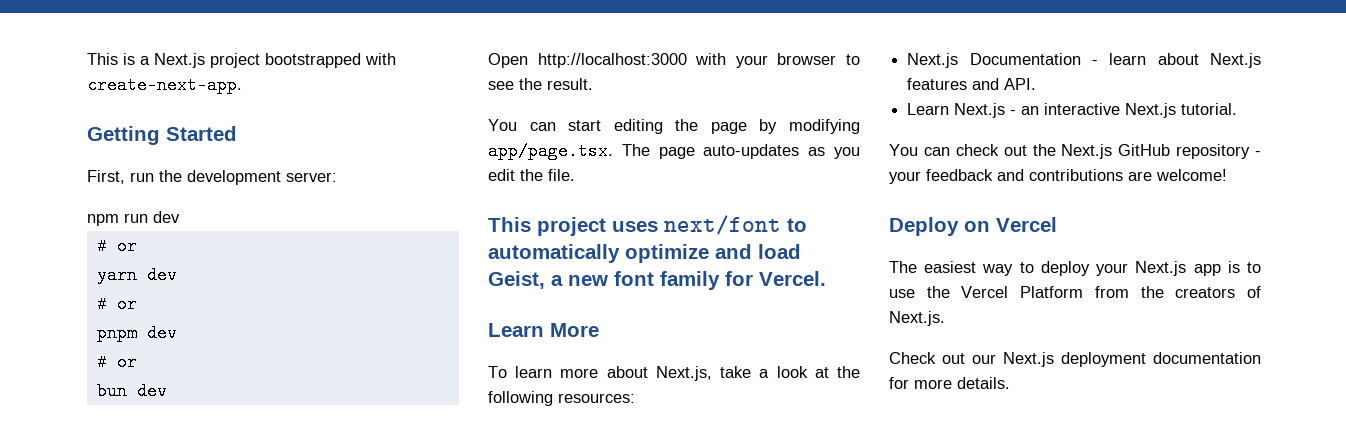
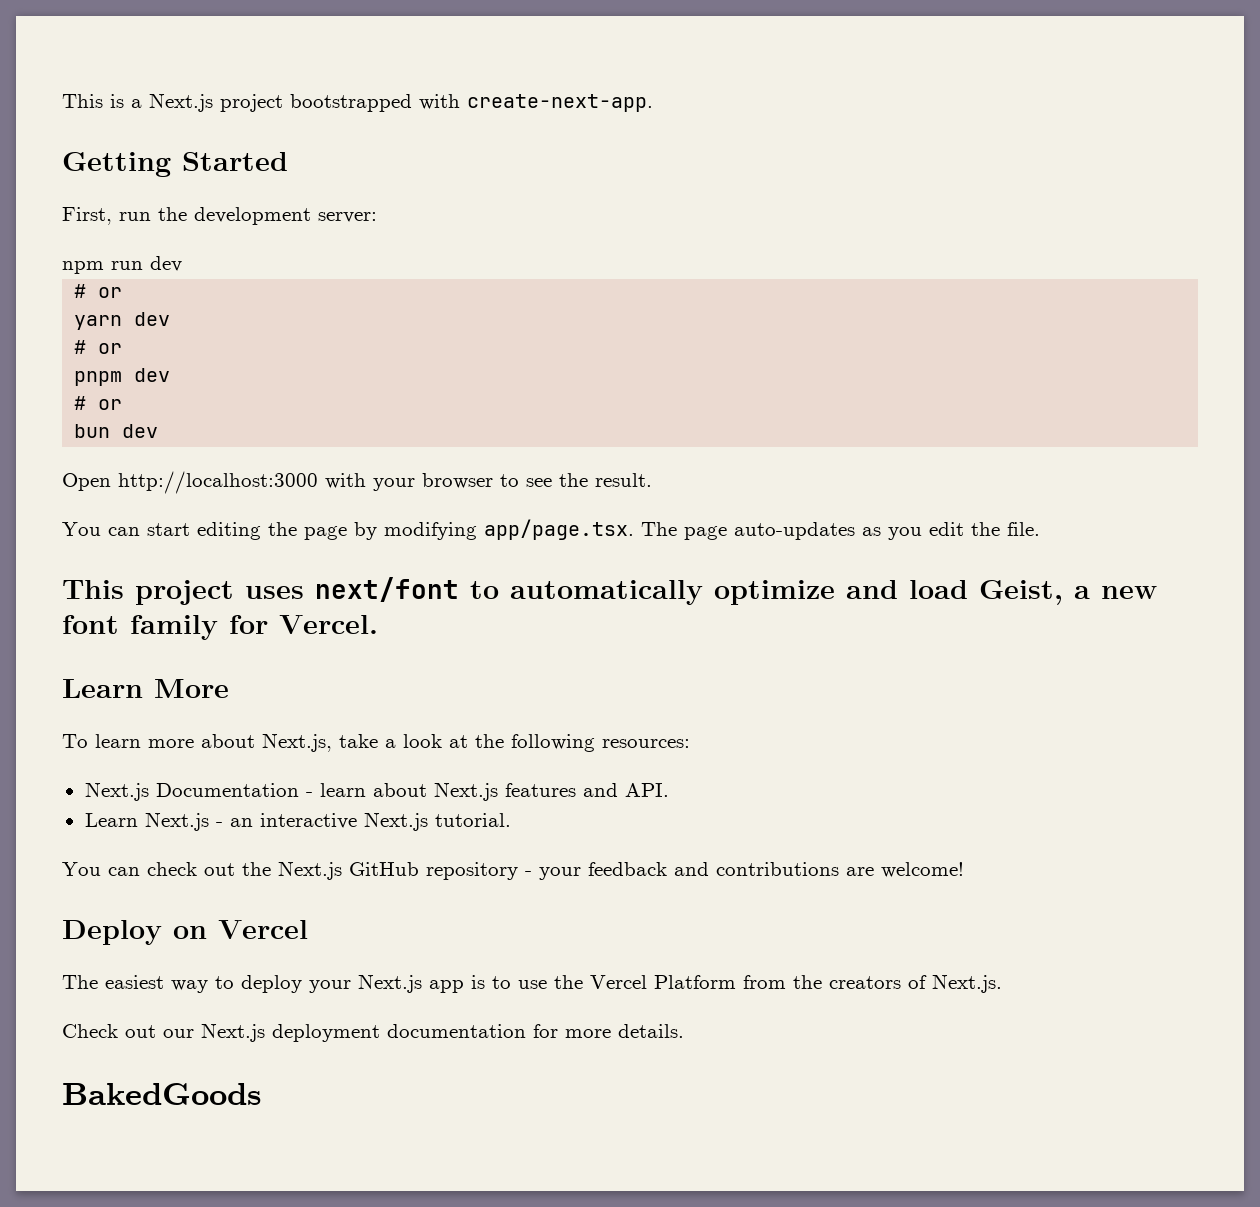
(1010, 383) none -> [62,1083,262,1105] // BakedGoods

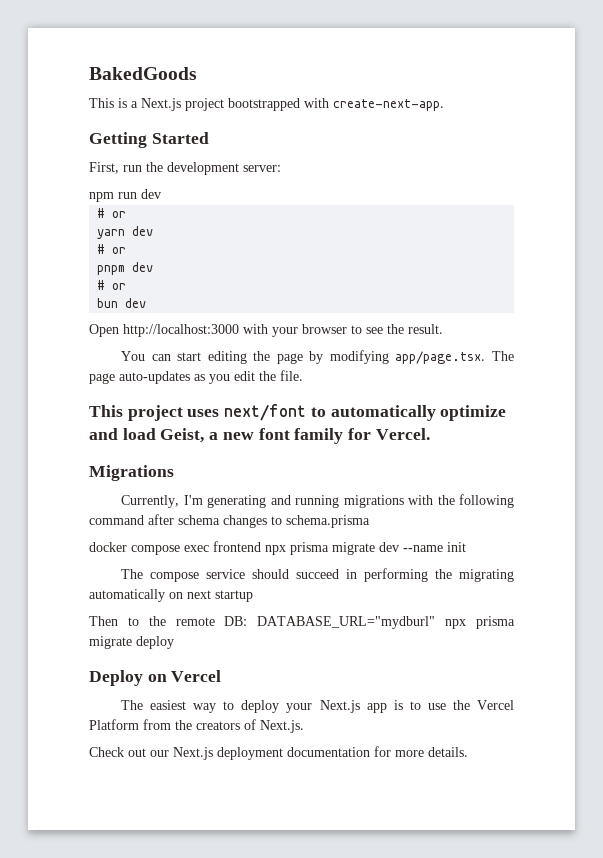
(62, 101) none -> [89,67,197,80] BakedGoods //
[62,679,229,698] [62,733,690,752] [84,782,669,801] [84,812,511,831] [62,861,964,880] Learn More // To learn more about Next.js, take a look at the following resources: // Next.js Documentation - learn about Next.js features and API. // Learn Next.js - an interactive Next.js tutorial. // You can check out the Next.js GitHub repository - your feedback and contributions are welcome! -> [89,465,174,481] [121,494,514,508] [89,514,370,528] [89,541,466,555] [121,568,514,582] [89,589,253,602] [89,616,515,629] [89,636,174,649] Migrations // Currently, I'm generating and running migrations with the following command after schema changes to schema.prisma // docker compose exec frontend npx prisma migrate dev --name init // The compose service should succeed in performing the migrating automatically on next startup // Then to the remote DB: DATABASE_URL="mydburl" npx prisma migrate deploy
[62,1083,262,1105] // BakedGoods -> (468, 752) none

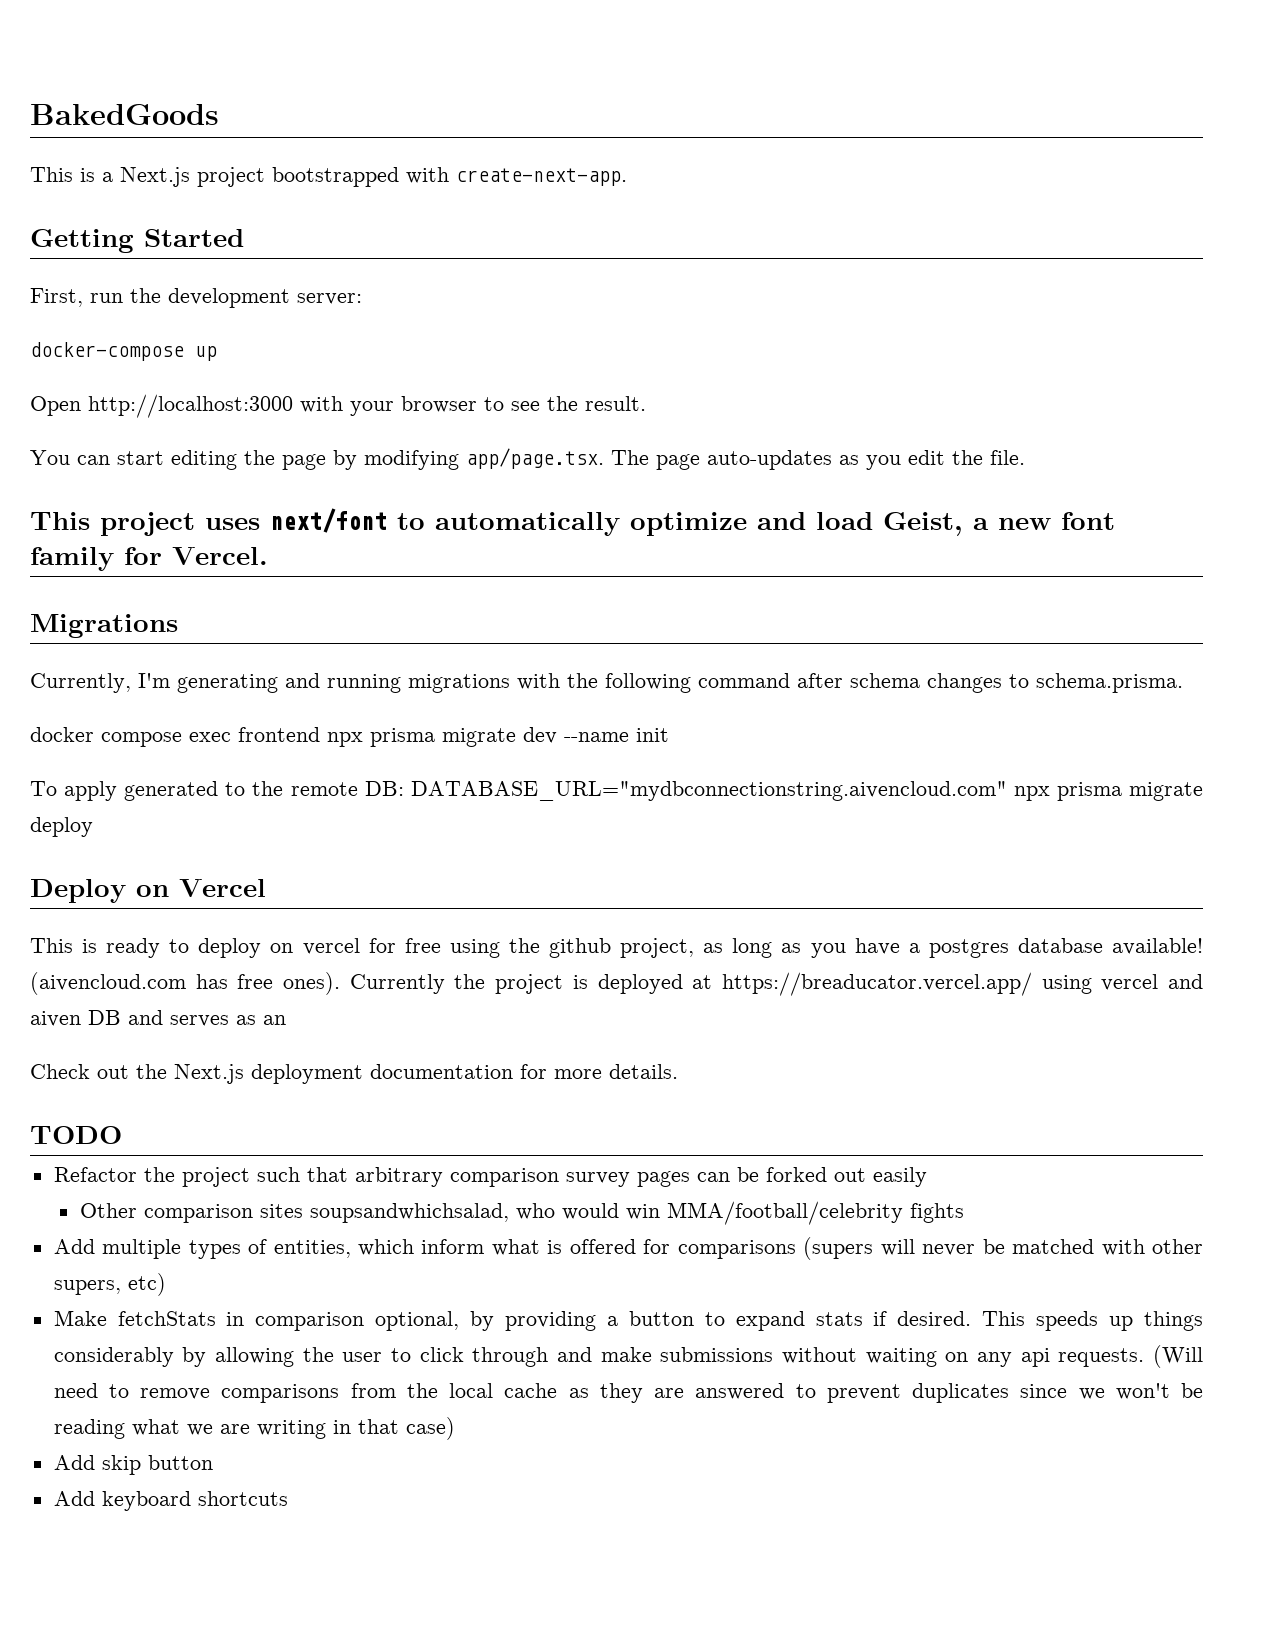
[89,189,161,202] [97,208,127,218] [97,226,154,239] [97,244,127,254] [97,262,154,275] [97,280,127,290] [97,298,147,308] npm run dev // # or // yarn dev // # or // pnpm dev // # or // bun dev -> [30,342,217,361] docker-compose up
[286,515,370,528] schema.prisma -> [1036,673,1183,693] schema.prisma.
[121,568,514,582] [89,589,253,602] [89,616,118,626] The compose service should succeed in performing the migrating automatically on next startup // Then -> [30,781,219,801] To apply generated
[257,616,436,629] DATABASE_URL="mydburl" -> [410,781,1007,801] DATABASE_URL="mydbconnectionstring.aivencloud.com"
[121,700,514,713] [89,719,304,733] The easiest way to deploy your Next.js app is to use the Vercel Platform from the creators of Next.js. -> [30,938,1203,958] [30,972,1203,996] [30,1010,286,1027] This is ready to deploy on vercel for free using the github project, as long as you have a postgres database available! (aivencloud.com has free ones). Currently the project is deployed at https://breaducator.vercel.app/ using vercel and aiven DB and serves as an
[150,750,169,757] our -> [136,1064,167,1079] the
(468, 752) none -> [30,1126,122,1144] [53,1167,927,1187] [79,1201,964,1225] [53,1237,1203,1260] [53,1273,166,1296] [53,1310,1203,1331] [53,1345,1203,1368] [53,1383,1203,1403] [53,1417,455,1440] [53,1455,213,1475] [53,1491,288,1511] // TODO // Refactor the project such that arbitrary comparison survey pages can be forked out easily // Other comparison sites soupsandwhichsalad, who would win MMA/football/celebrity fights // Add multiple types of entities, which inform what is offered for comparisons (supers will never be matched with other supers, etc) // Make fetchStats in comparison optional, by providing a button to expand stats if desired. This speeds up things considerably by allowing the user to click through and make submissions without waiting on any api requests. (Will need to remove comparisons from the local cache as they are answered to prevent duplicates since we won't be reading what we are writing in that case) // Add skip button // Add keyboard shortcuts

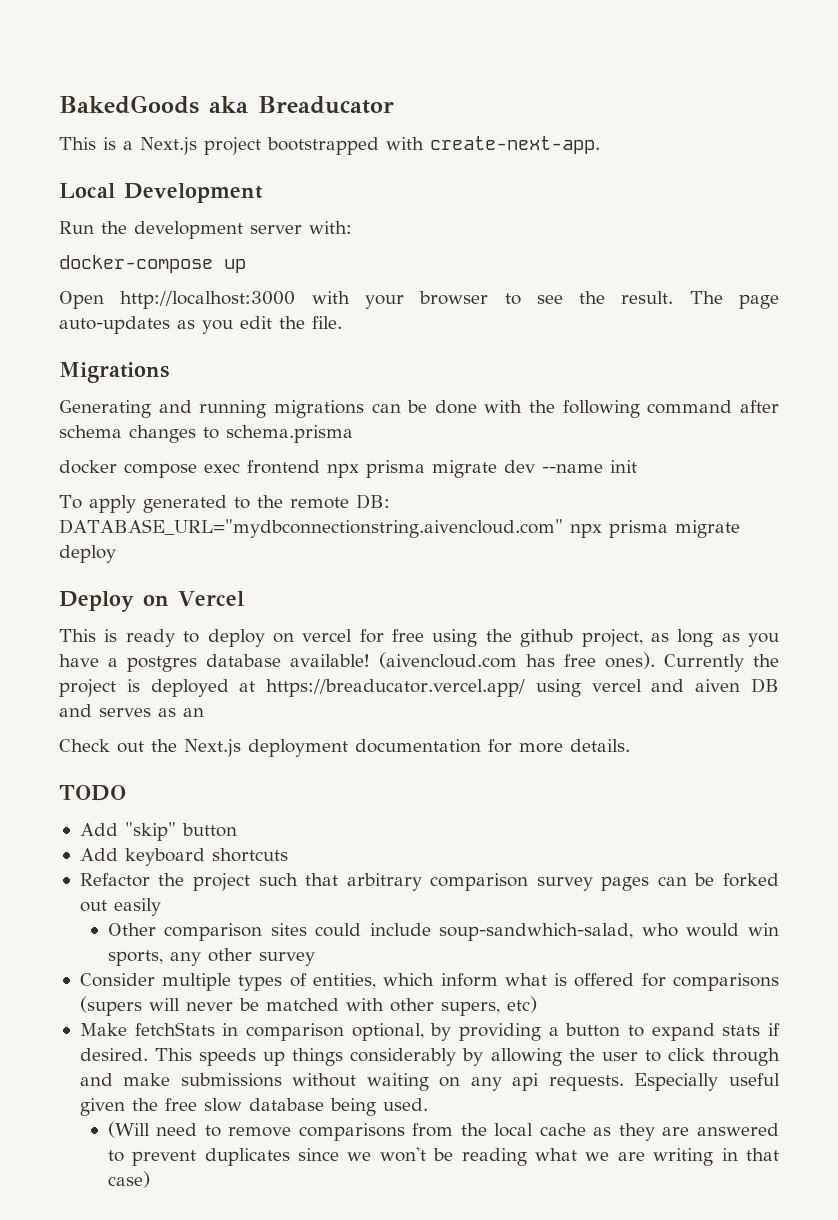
(219, 114) none -> [209,96,394,114] aka Breaducator
[30,229,244,253] [30,288,362,308] Getting Started // First, run the development server: -> [59,183,263,203] [59,221,352,239] Local Development // Run the development server with:
[30,448,604,470] // You can start editing the page by modifying app/page.tsx. -> (674, 297) none
[30,508,1115,536] [30,547,268,571] [30,614,178,638] [30,673,510,693] This project uses next/font to automatically optimize and load Geist, a new font family for Vercel. // Migrations // Currently, I'm generating and running migrations -> [59,362,169,383] [59,400,477,418] Migrations // Generating and running migrations can be done
[1036,673,1183,693] schema.prisma. -> [226,425,353,443] schema.prisma
(122, 1135) none -> [79,822,237,841] [79,848,288,866] // Add "skip" button // Add keyboard shortcuts
[309,1201,964,1225] [53,1239,95,1254] soupsandwhichsalad, who would win MMA/football/celebrity fights // Add -> [315,923,779,941] [107,948,315,966] [79,973,155,987] could include soup-sandwhich-salad, who would win sports, any other survey // Consider
(1145, 1357) none -> [634,1073,780,1091] [79,1098,428,1116] Especially useful given the free slow database being used. //
[53,1455,213,1475] [53,1491,288,1511] // Add skip button // Add keyboard shortcuts -> (150, 1179) none

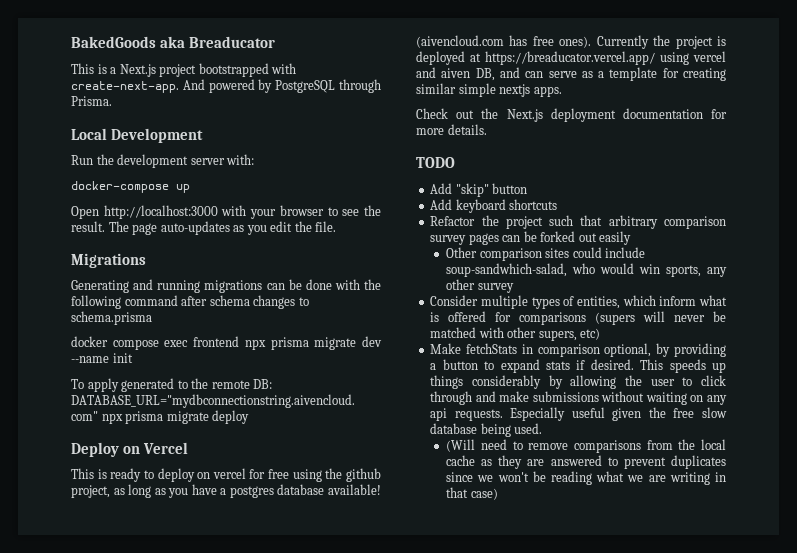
(600, 145) none -> [182,79,382,93] [71,96,112,106] And powered by PostgreSQL through Prisma.
[751,678,780,693] [59,704,204,717] DB and serves as an -> [475,67,726,81] [416,83,562,97] DB, and can serve as a template for creating similar simple nextjs apps.

